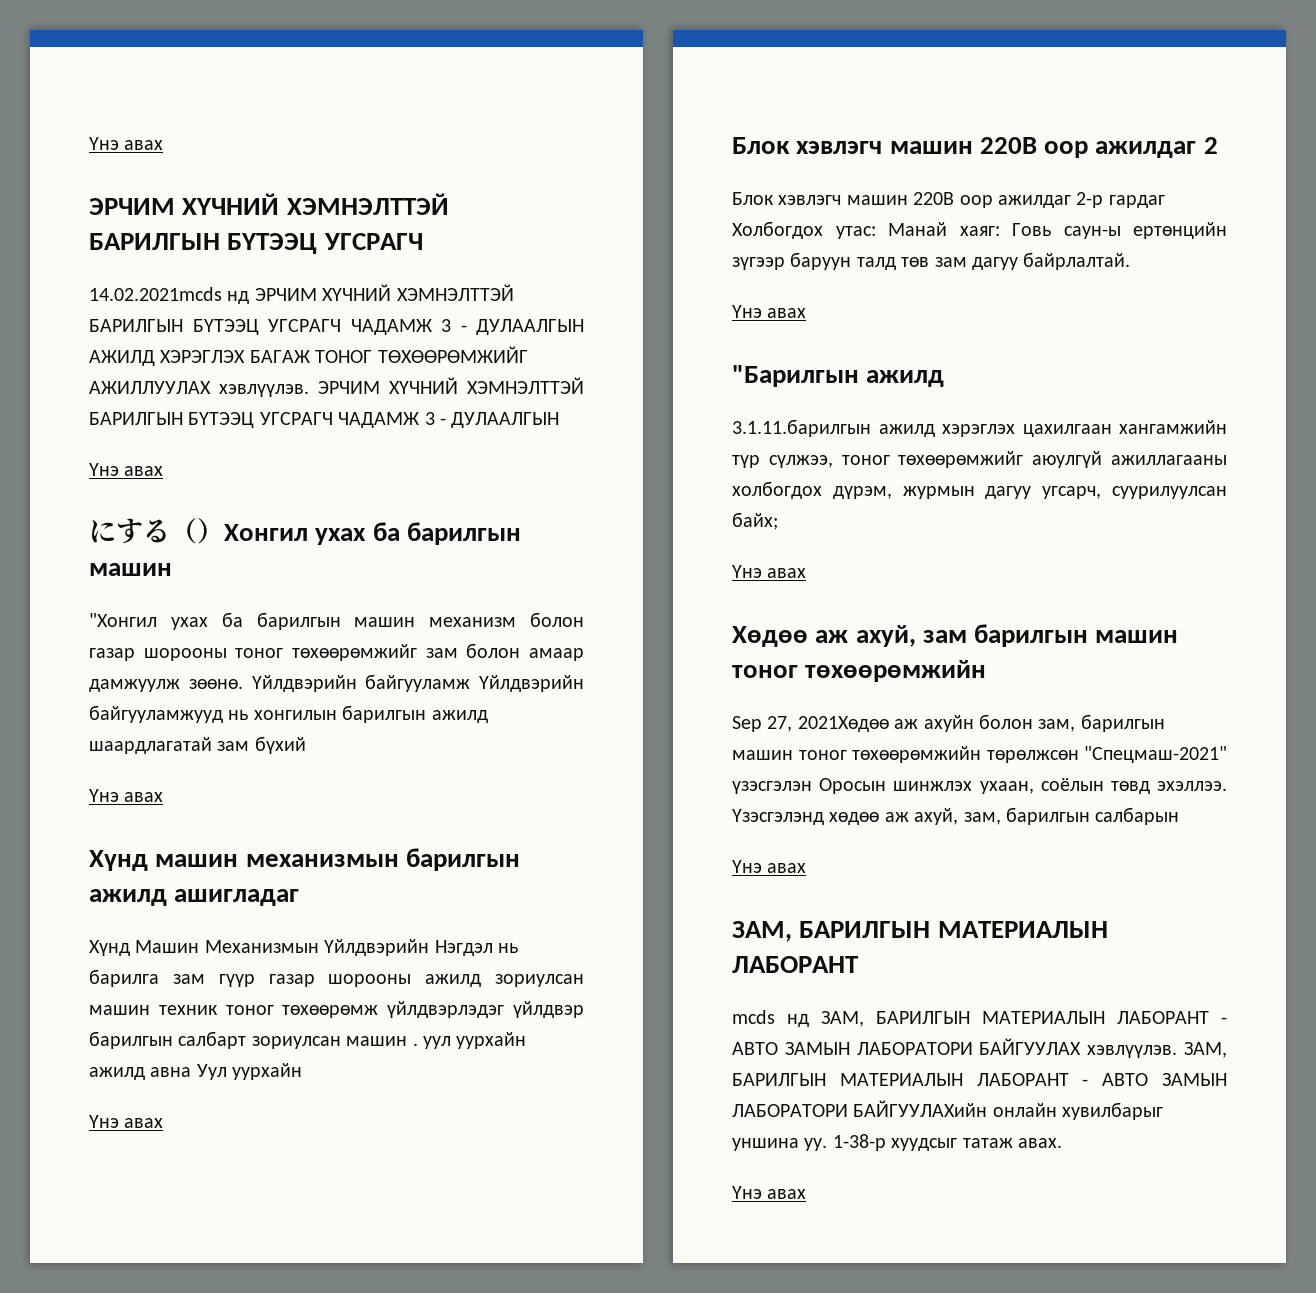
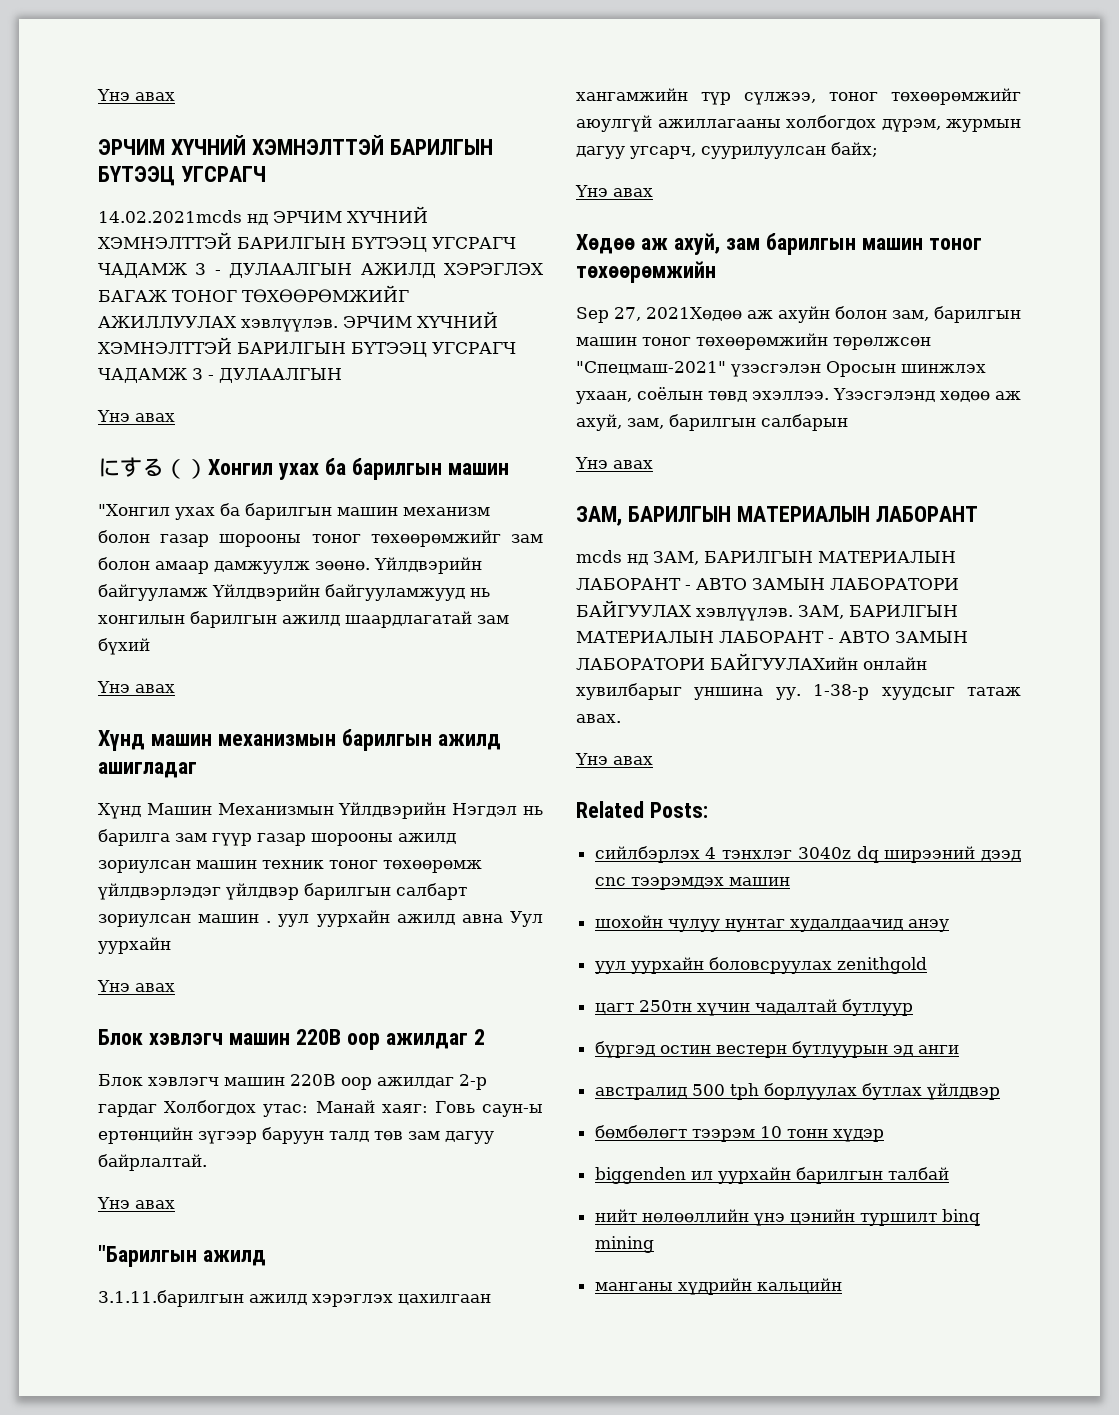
(807, 1194) none -> [576,801,708,818] [594,846,1022,863] [594,877,790,890] [594,915,949,932] [594,957,927,974] [594,999,913,1016] [594,1041,959,1058] [594,1083,1000,1100] [594,1125,884,1142] [594,1167,949,1184] [594,1209,980,1226] [594,1236,654,1253] [594,1278,842,1295] // Related Posts: // сийлбэрлэх 4 тэнхлэг 3040z dq ширээний дээд cnc тээрэмдэх машин // шохойн чулуу нунтаг худалдаачид анэу // уул уурхайн боловсруулах zenithgold // цагт 250тн хүчин чадалтай бутлуур // бүргэд остин вестерн бутлуурын эд анги // австралид 500 tph борлуулах бутлах үйлдвэр // бөмбөлөгт тээрэм 10 тонн хүдэр // biggenden ил уурхайн барилгын талбай // нийт нөлөөллийн үнэ цэнийн туршилт binq mining // манганы хүдрийн кальцийн

